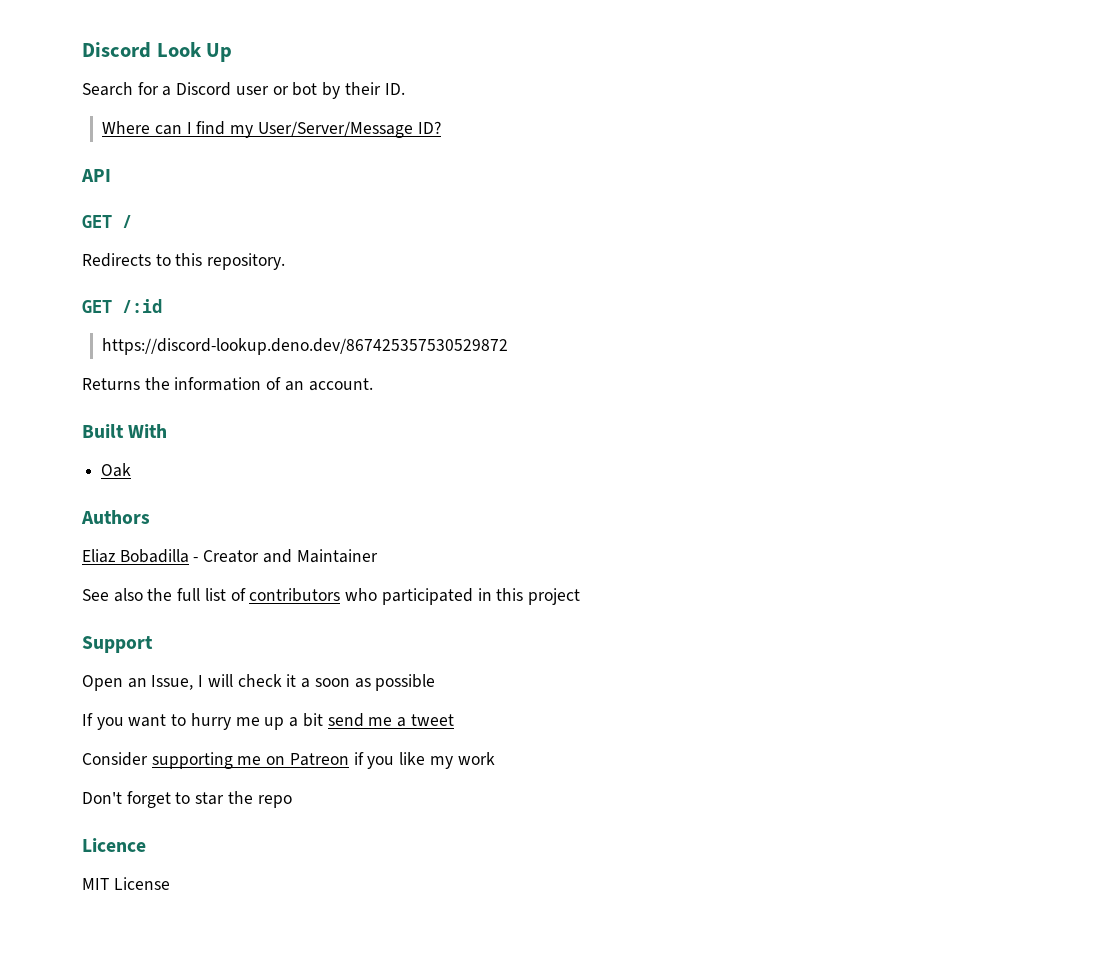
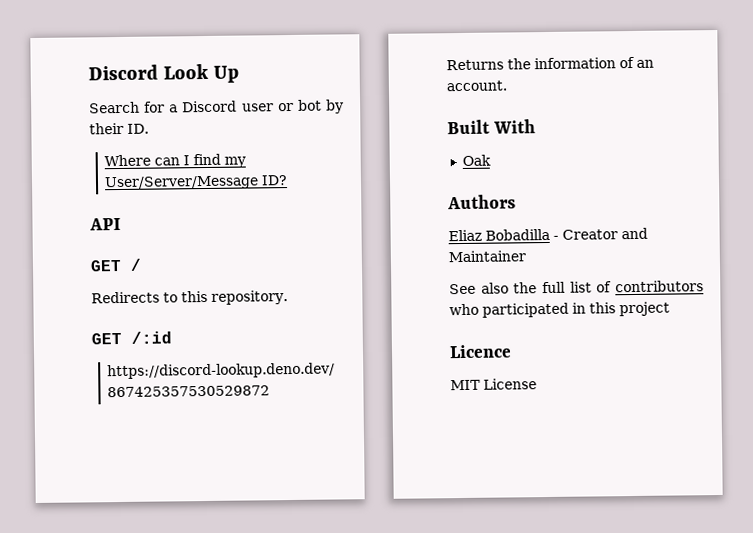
[82,636,153,653] [82,674,436,691] [82,713,454,730] [82,752,495,769] [82,791,292,808] // Support // Open an Issue, I will check it a soon as possible // If you want to hurry me up a bit send me a tweet // Consider supporting me on Patreon if you like my work // Don't forget to star the repo -> (670, 309) none

